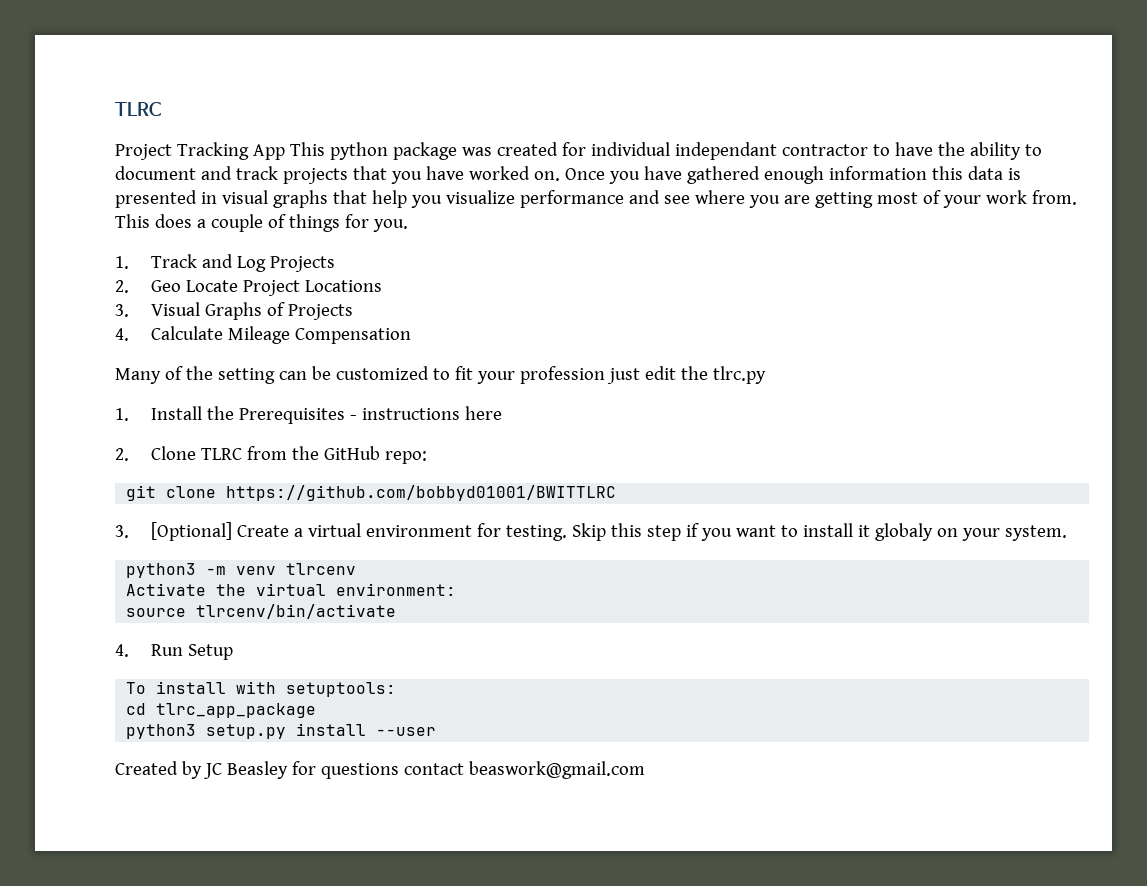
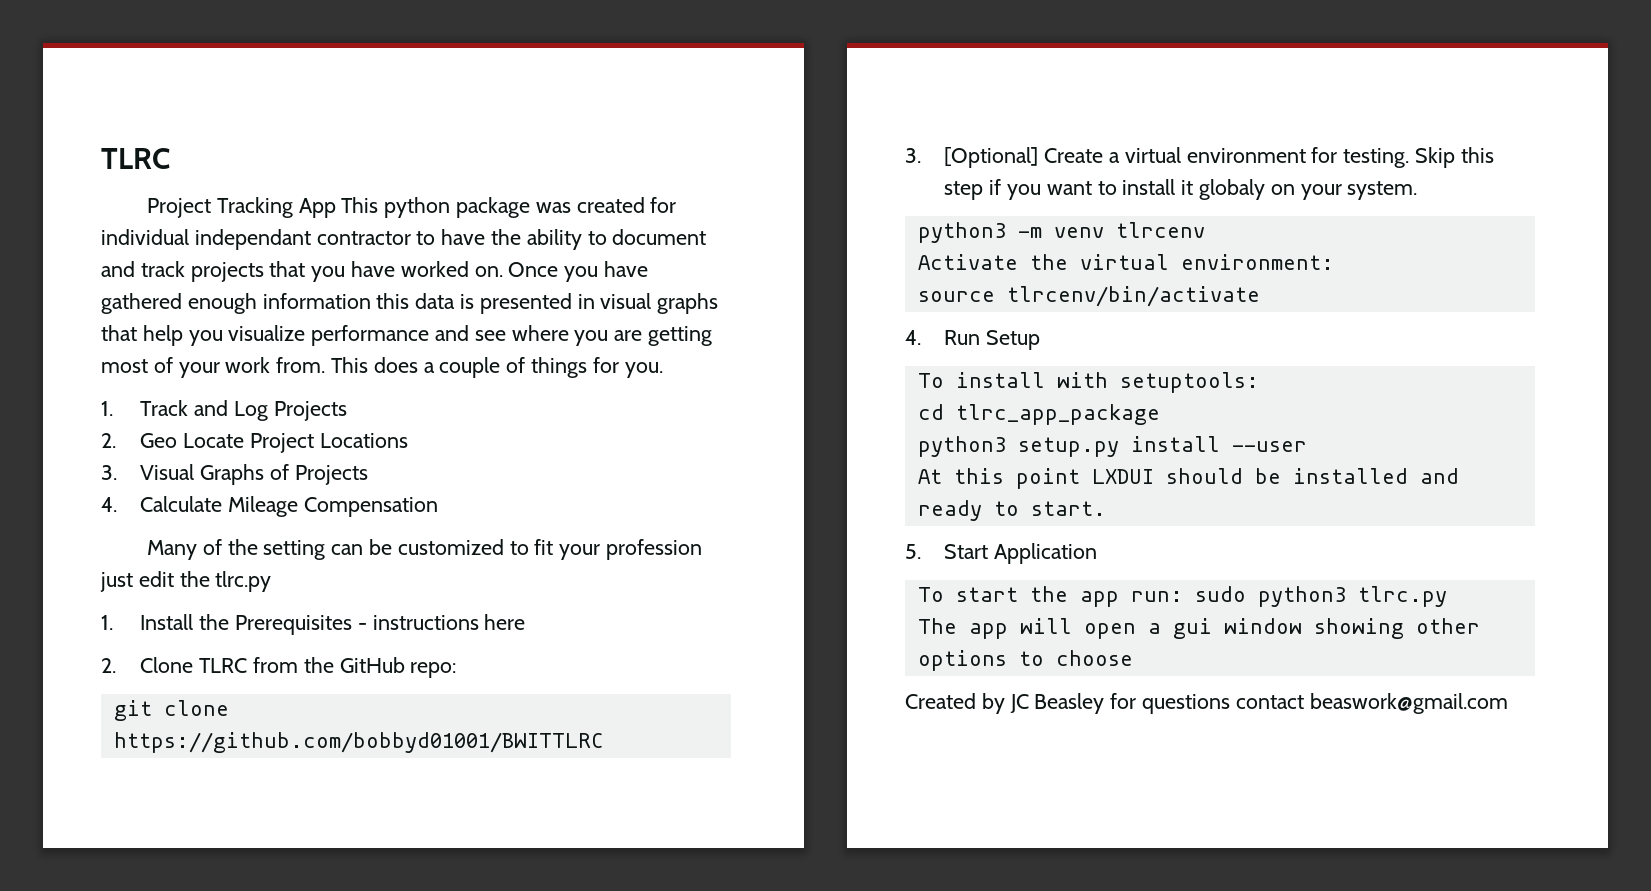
(437, 731) none -> [917,468,1459,489] [917,500,1106,521] [905,543,1098,564] [917,586,1447,607] [917,618,1480,639] [917,650,1133,671] // At this point LXDUI should be installed and ready to start. // 5. Start Application // To start the app run: sudo python3 tlrc.py // The app will open a gui window showing other options to choose

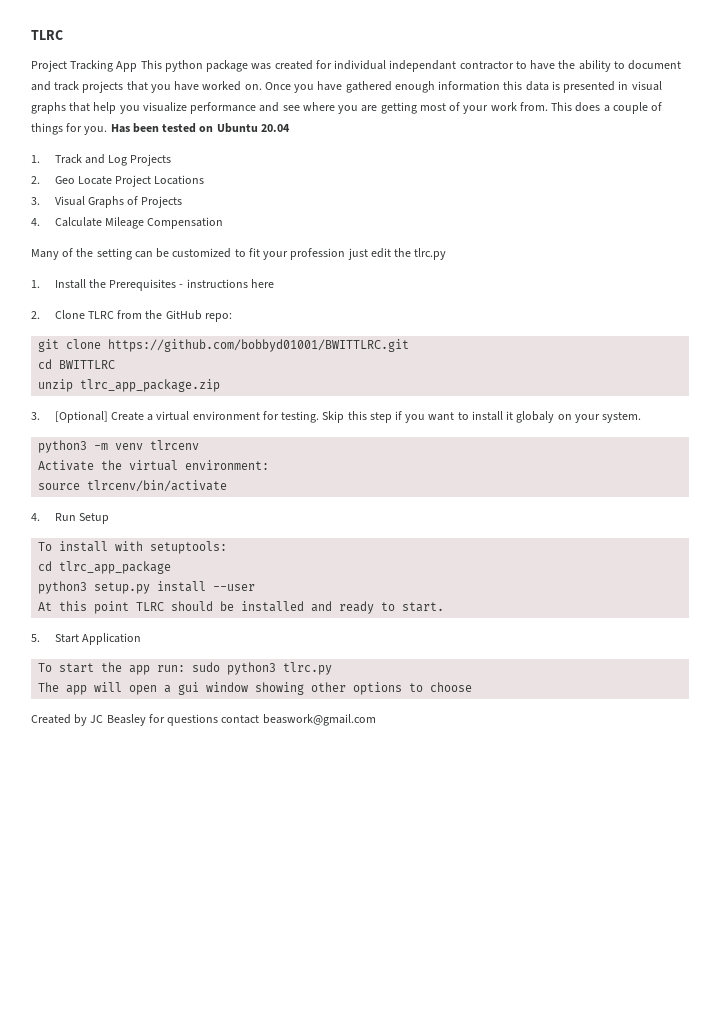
(663, 370) none -> [110,123,290,133] Has been tested on Ubuntu 20.04
[113,732,604,753] https://github.com/bobbyd01001/BWITTLRC -> [108,339,410,352] [38,359,116,369] [38,379,221,392] https://github.com/bobbyd01001/BWITTLRC.git // cd BWITTLRC // unzip tlrc_app_package.zip
[1091,469,1154,484] LXDUI -> [136,602,165,611] TLRC

